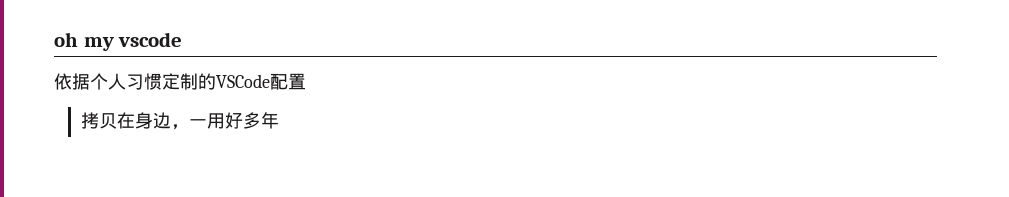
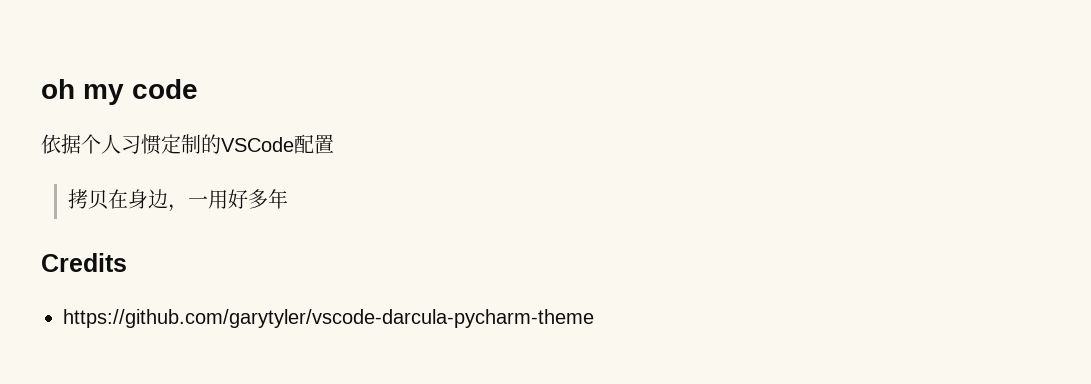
[118,32,183,47] vscode -> [132,79,198,99] code
(279, 120) none -> [41,253,127,272] [63,309,594,328] // Credits // https://github.com/garytyler/vscode-darcula-pycharm-theme

